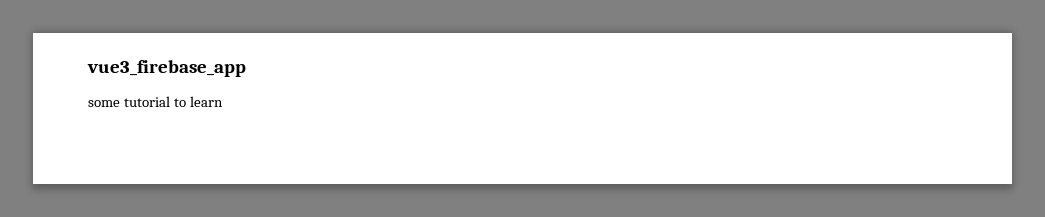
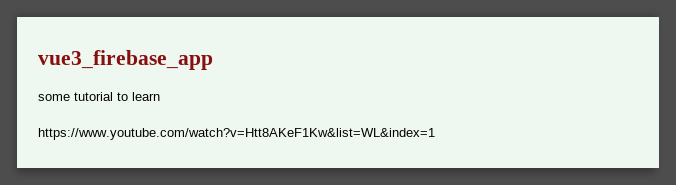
(223, 101) none -> [38,128,435,140] // https://www.youtube.com/watch?v=Htt8AKeF1Kw&list=WL&index=1

